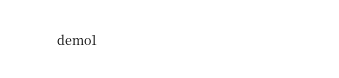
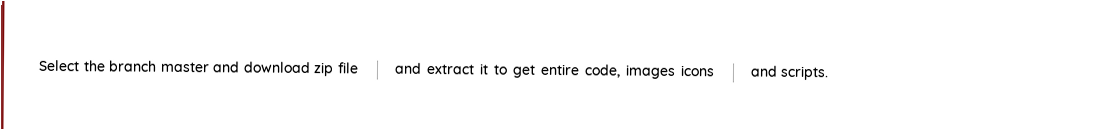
[57,34,97,45] demo1 -> [38,59,829,81] Select the branch master and download zip file and extract it to get entire code, images icons and scripts.

